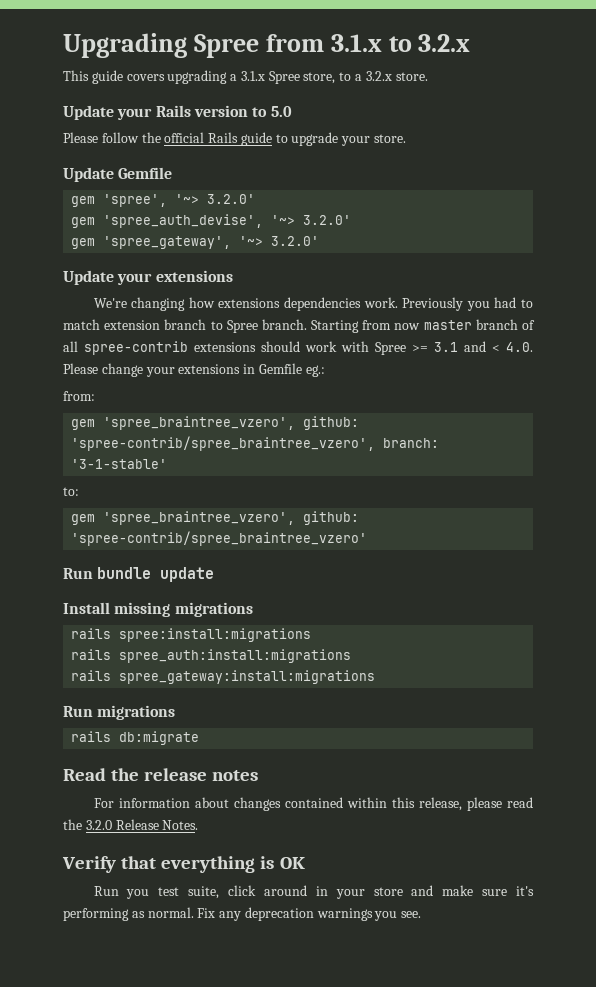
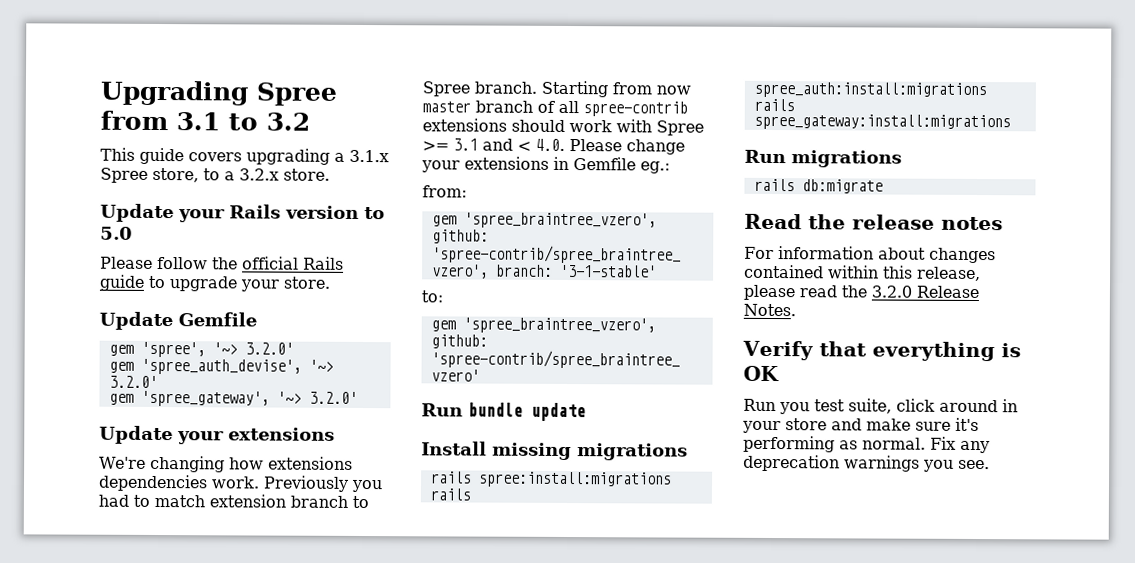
[330,34,471,52] 3.1.x to 3.2.x -> [176,112,310,131] 3.1 to 3.2

